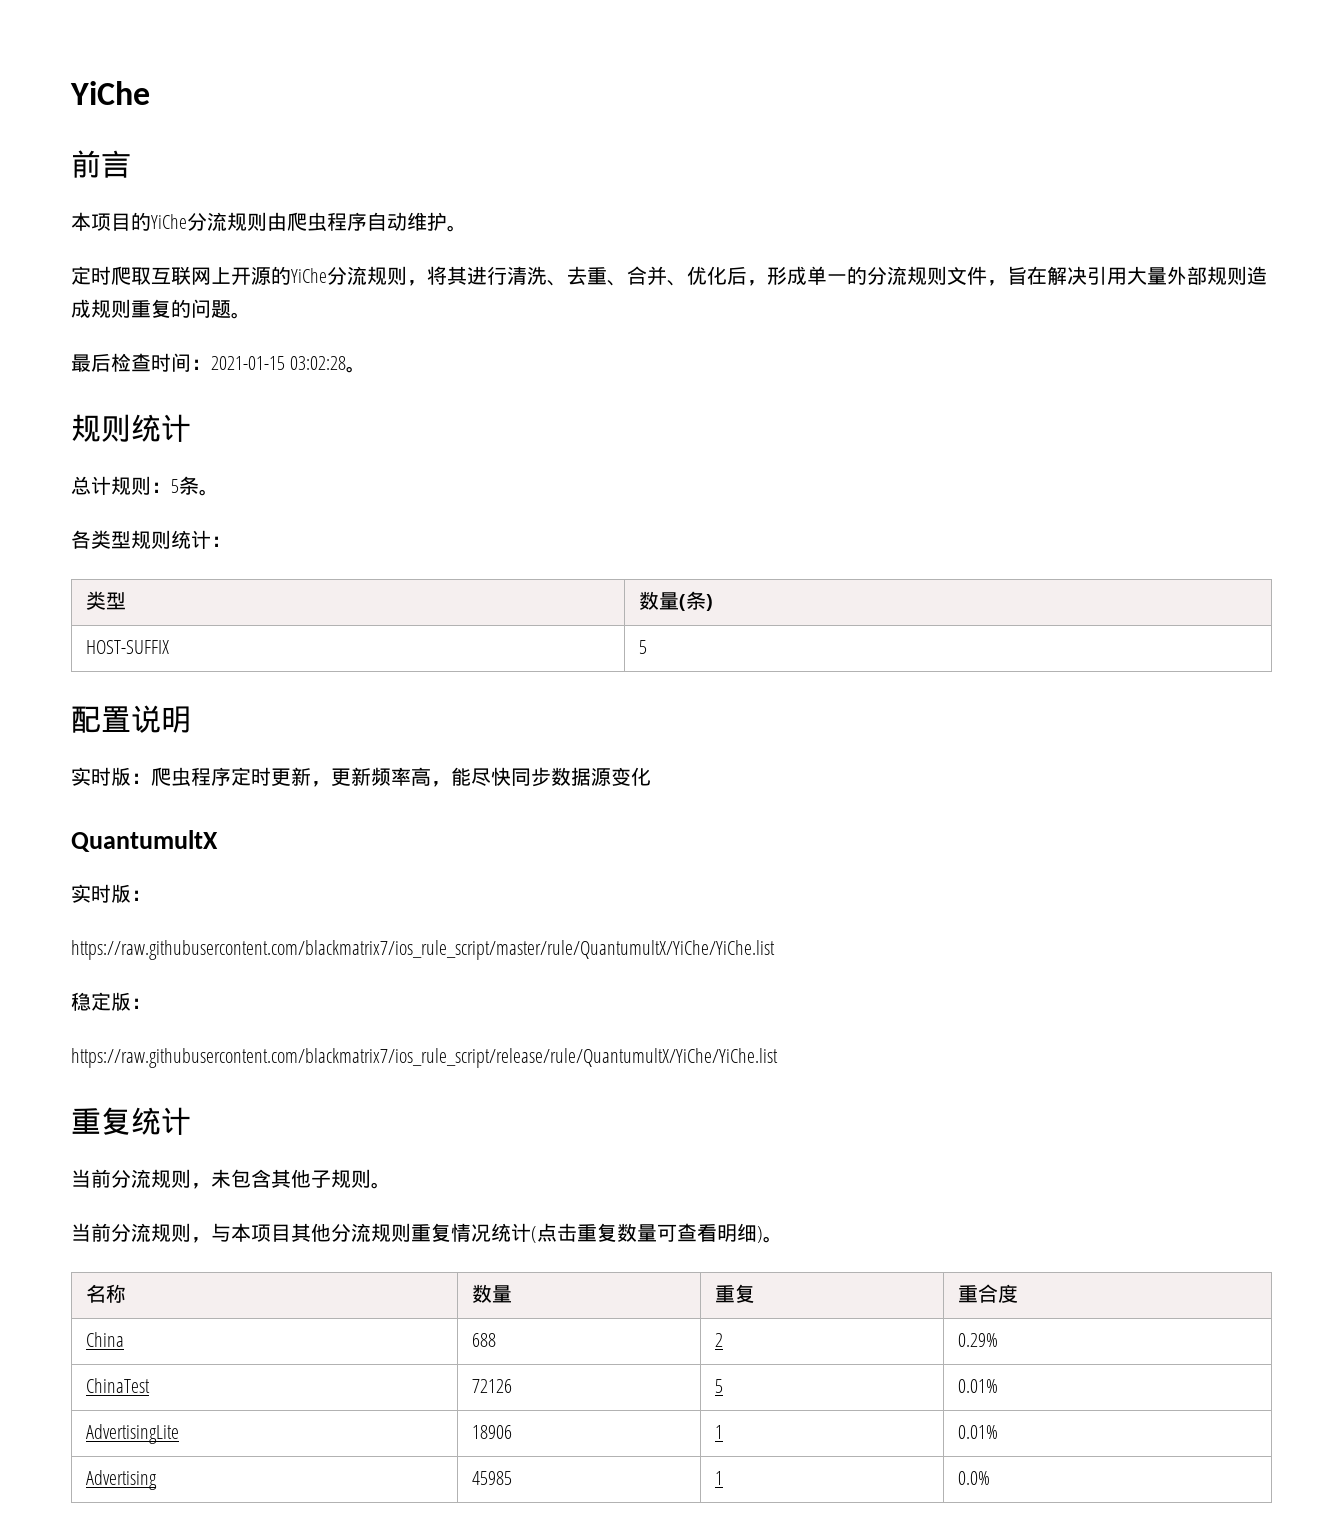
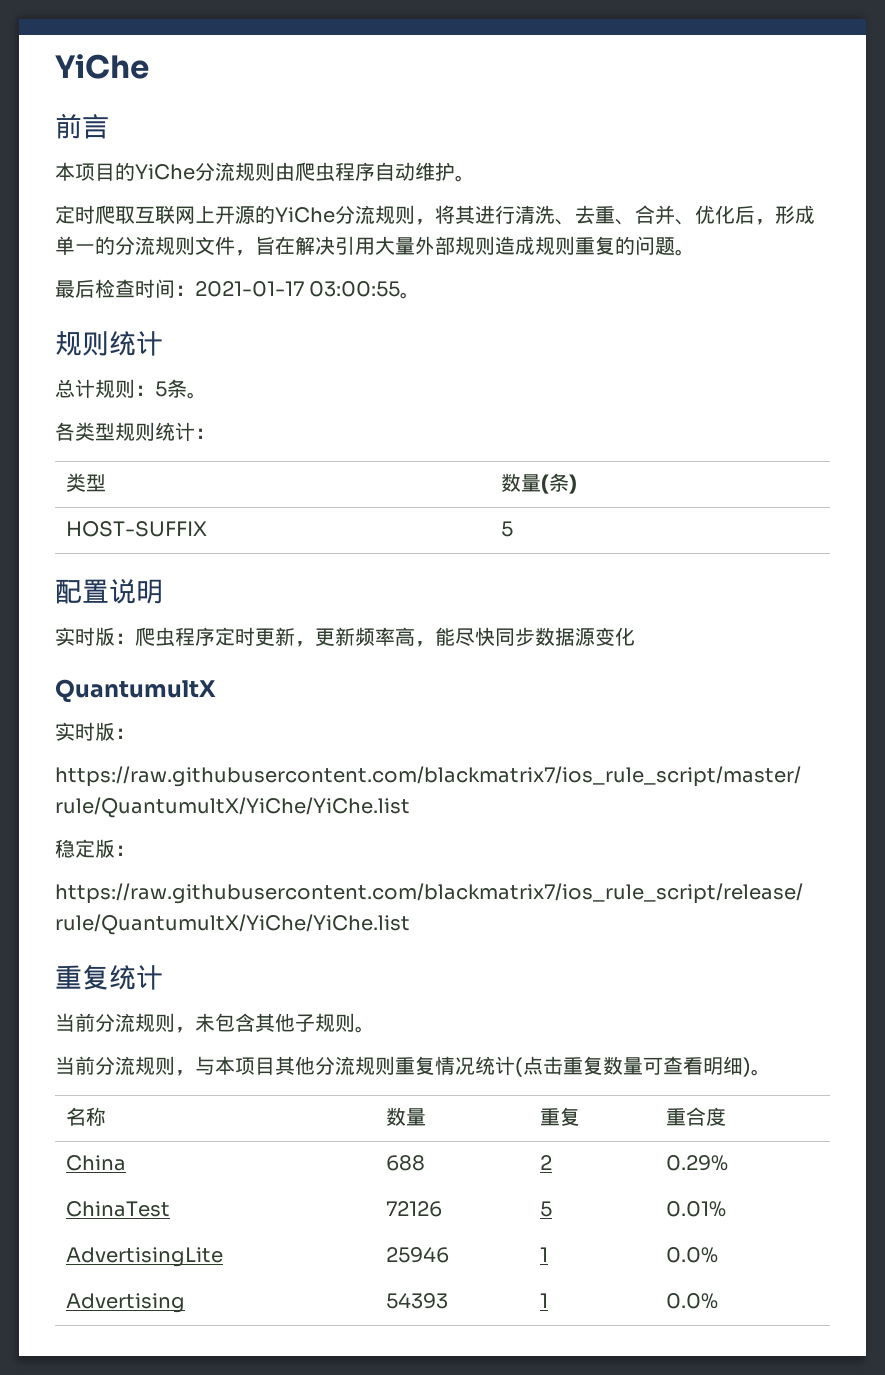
[211,356,347,370] 2021-01-15 03:02:28 -> [195,281,401,297] 2021-01-17 03:00:55
[472,1425,513,1439] [715,1425,724,1439] [958,1425,999,1439] [86,1470,158,1490] [472,1471,513,1485] 18906 | 1 | 0.01% // Advertising | 45985 -> [386,1247,450,1263] [540,1247,549,1262] [666,1247,719,1263] [66,1293,186,1313] [386,1293,449,1309] 25946 | 1 | 0.0% // Advertising | 54393

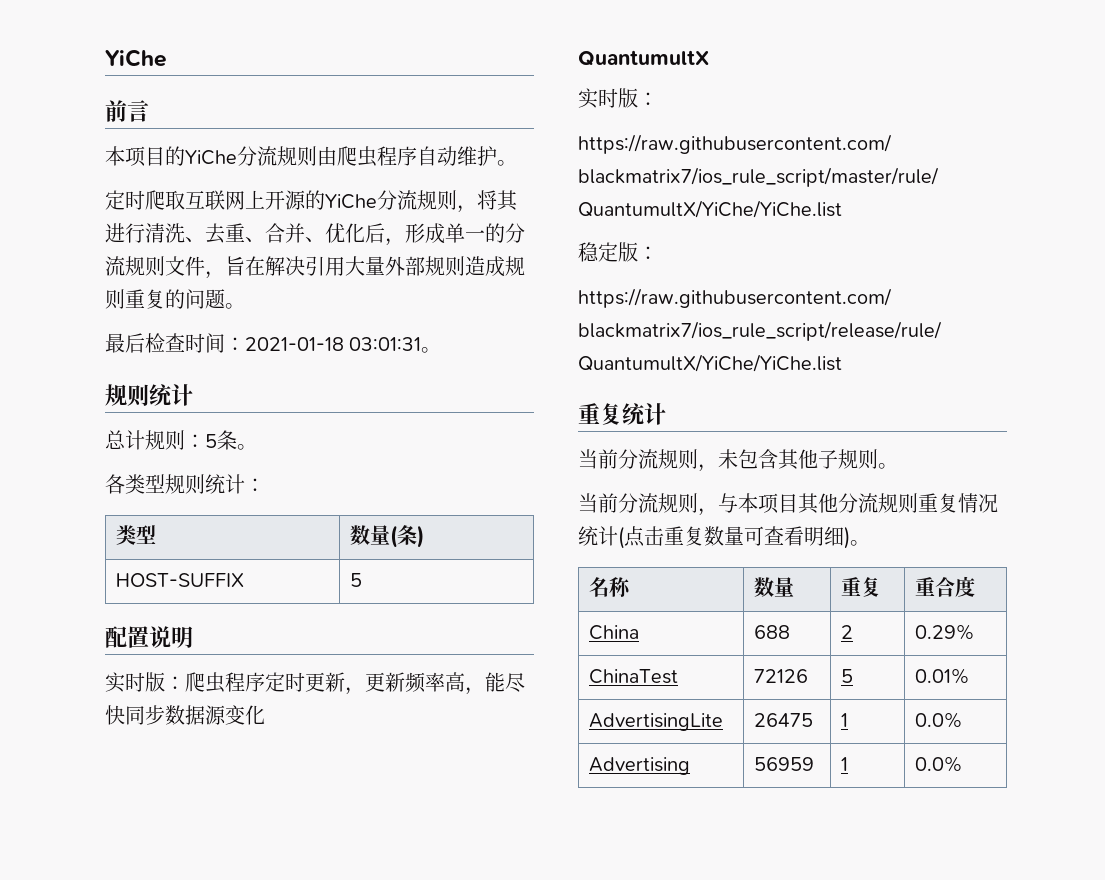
[195,281,401,297] 2021-01-17 03:00:55 -> [245,337,422,351] 2021-01-18 03:01:31
[386,1247,450,1263] 25946 -> [753,713,813,727] 26475
[386,1293,449,1309] 54393 -> [753,757,814,771] 56959

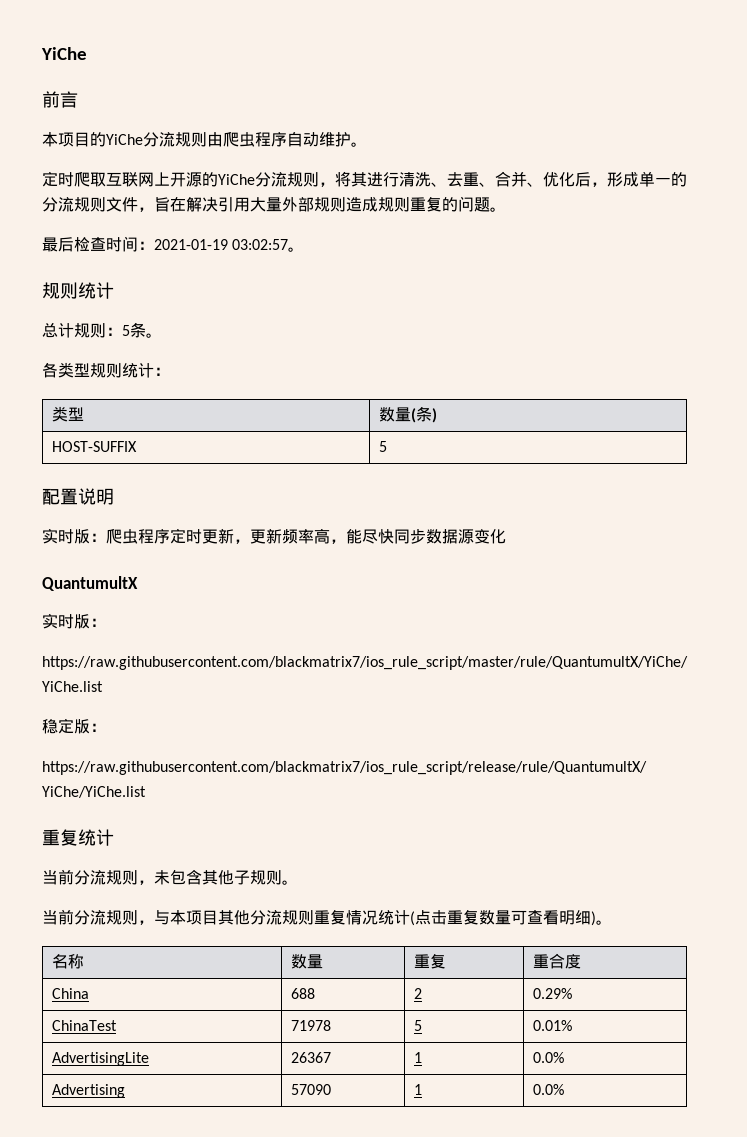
[245,337,422,351] 2021-01-18 03:01:31 -> [154,239,289,250] 2021-01-19 03:02:57
[753,669,808,683] 72126 -> [290,1020,331,1031] 71978
[753,713,813,727] 26475 -> [290,1052,331,1063] 26367
[753,757,814,771] 56959 -> [290,1084,331,1095] 57090

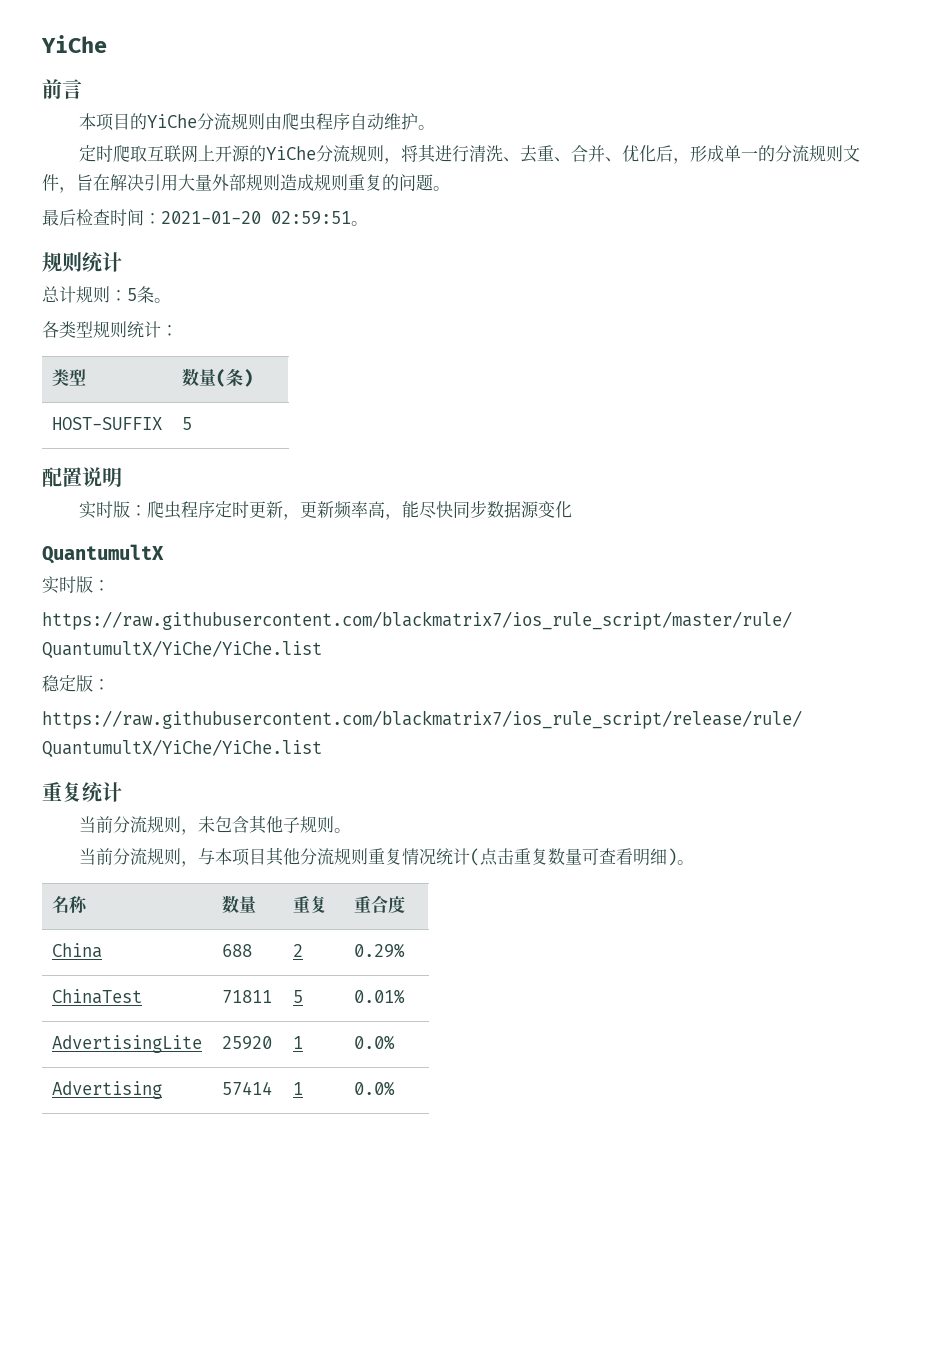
[154,239,289,250] 2021-01-19 03:02:57 -> [161,211,351,225] 2021-01-20 02:59:51
[290,1020,331,1031] 71978 -> [221,990,272,1003] 71811
[290,1052,331,1063] 26367 -> [221,1036,272,1050] 25920
[290,1084,331,1095] 57090 -> [221,1081,272,1095] 57414

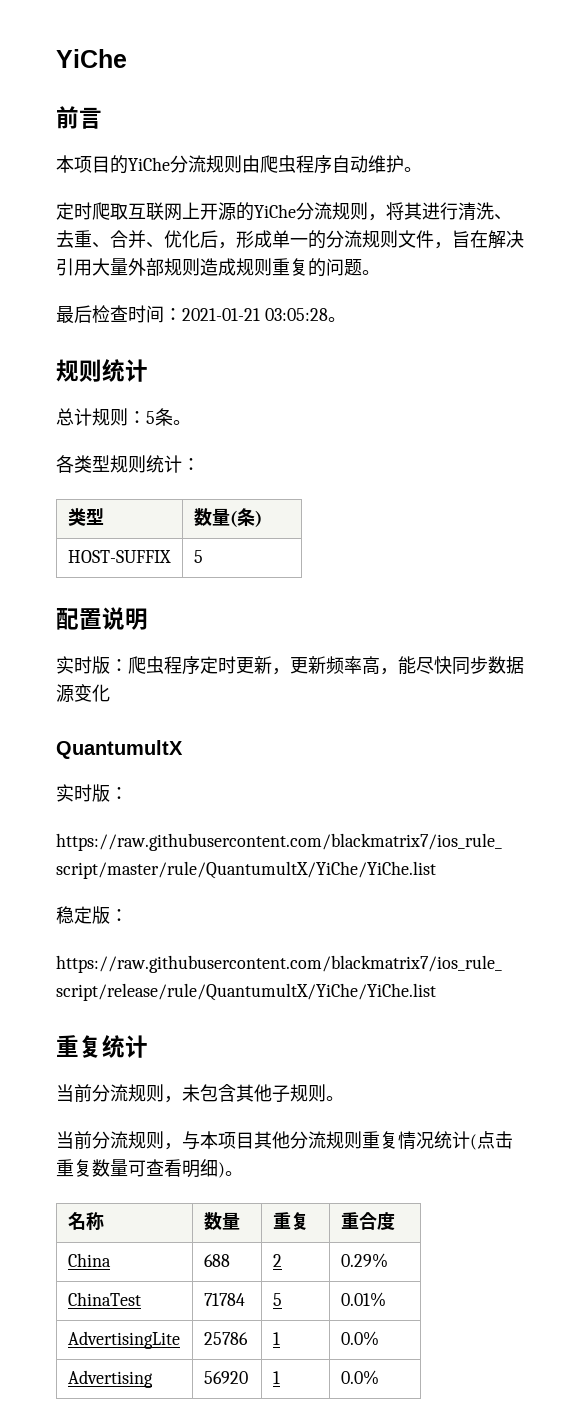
[161,211,351,225] 2021-01-20 02:59:51 -> [182,308,328,321] 2021-01-21 03:05:28
[221,990,272,1003] 71811 -> [203,1293,245,1306] 71784
[221,1036,272,1050] 25920 -> [203,1332,248,1345] 25786
[221,1081,272,1095] 57414 -> [203,1371,248,1384] 56920

